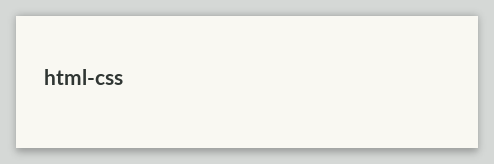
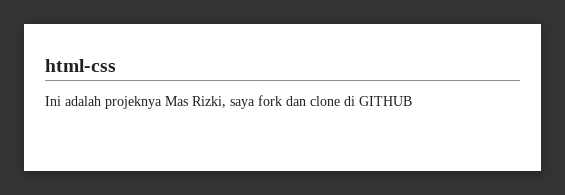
(123, 77) none -> [45,95,412,109] // Ini adalah projeknya Mas Rizki, saya fork dan clone di GITHUB

